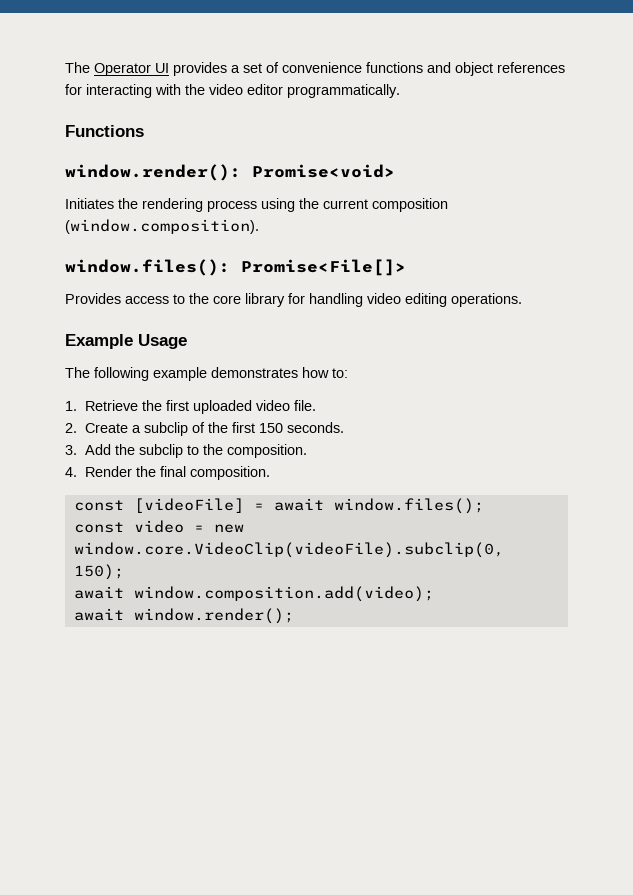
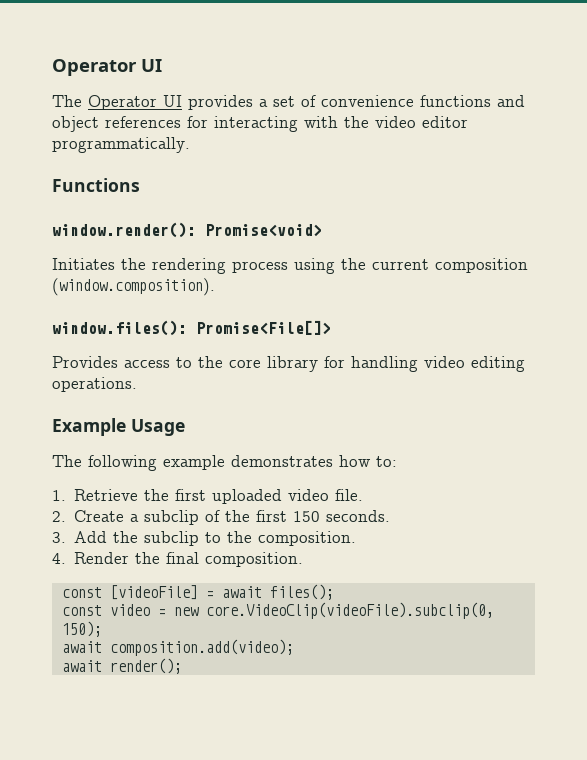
(65, 67) none -> [52,59,162,76] Operator UI //
[333,498,484,514] window.files(); -> [269,584,334,600] files();
[73,542,504,558] window.core.VideoClip(videoFile).subclip(0, -> [205,602,494,619] core.VideoClip(videoFile).subclip(0,
[133,586,434,602] [73,608,294,624] window.composition.add(video); // await window.render(); -> [109,639,294,656] [61,658,182,674] composition.add(video); // await render();

